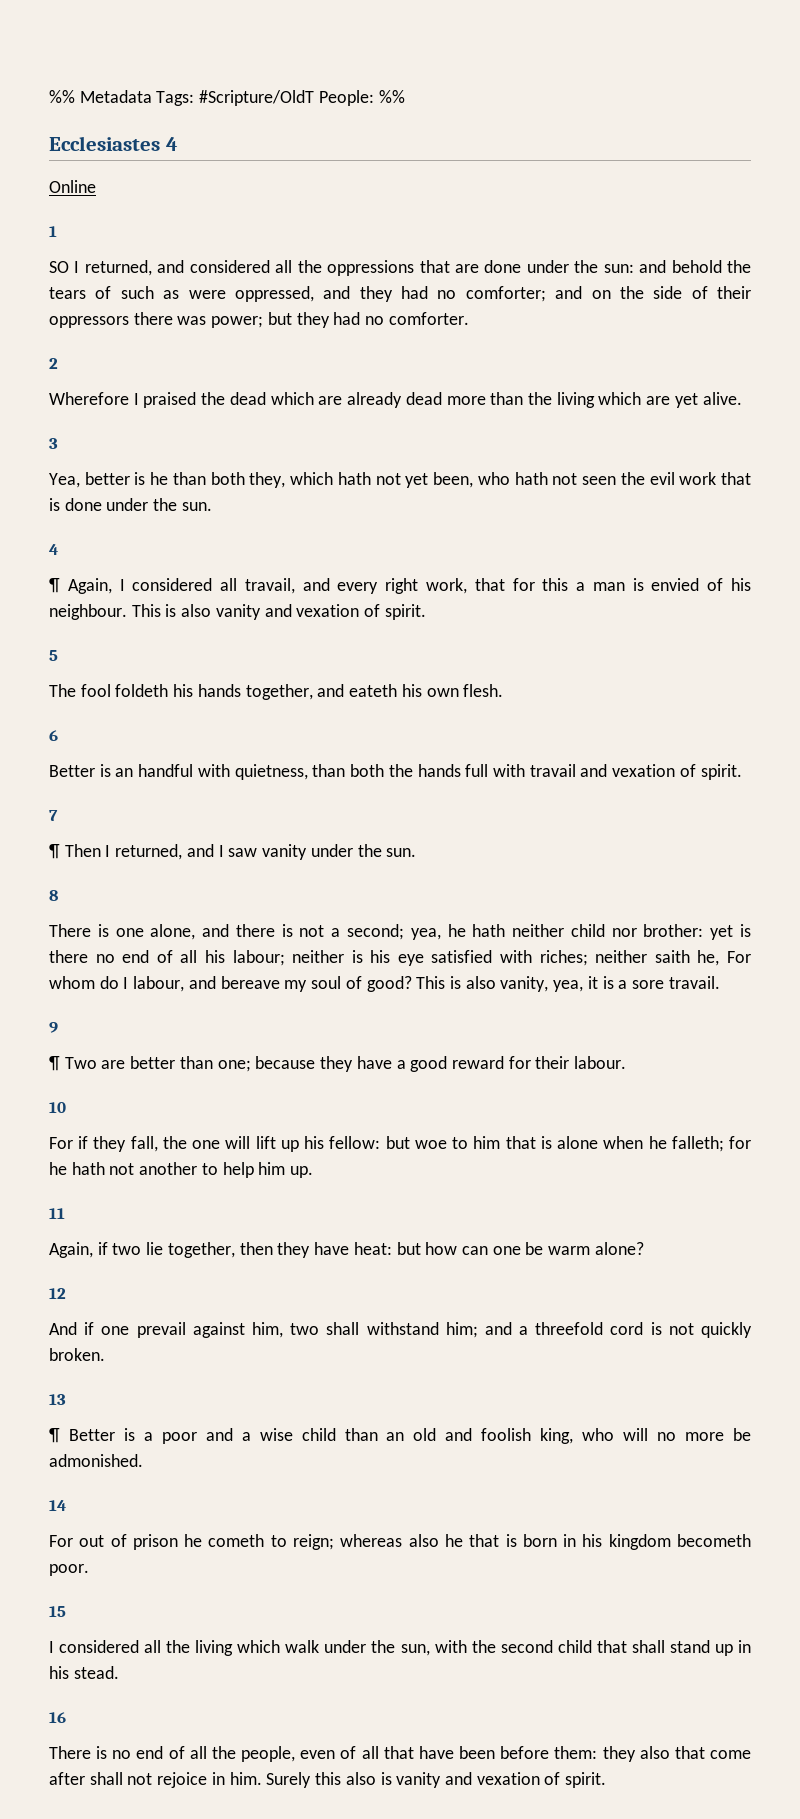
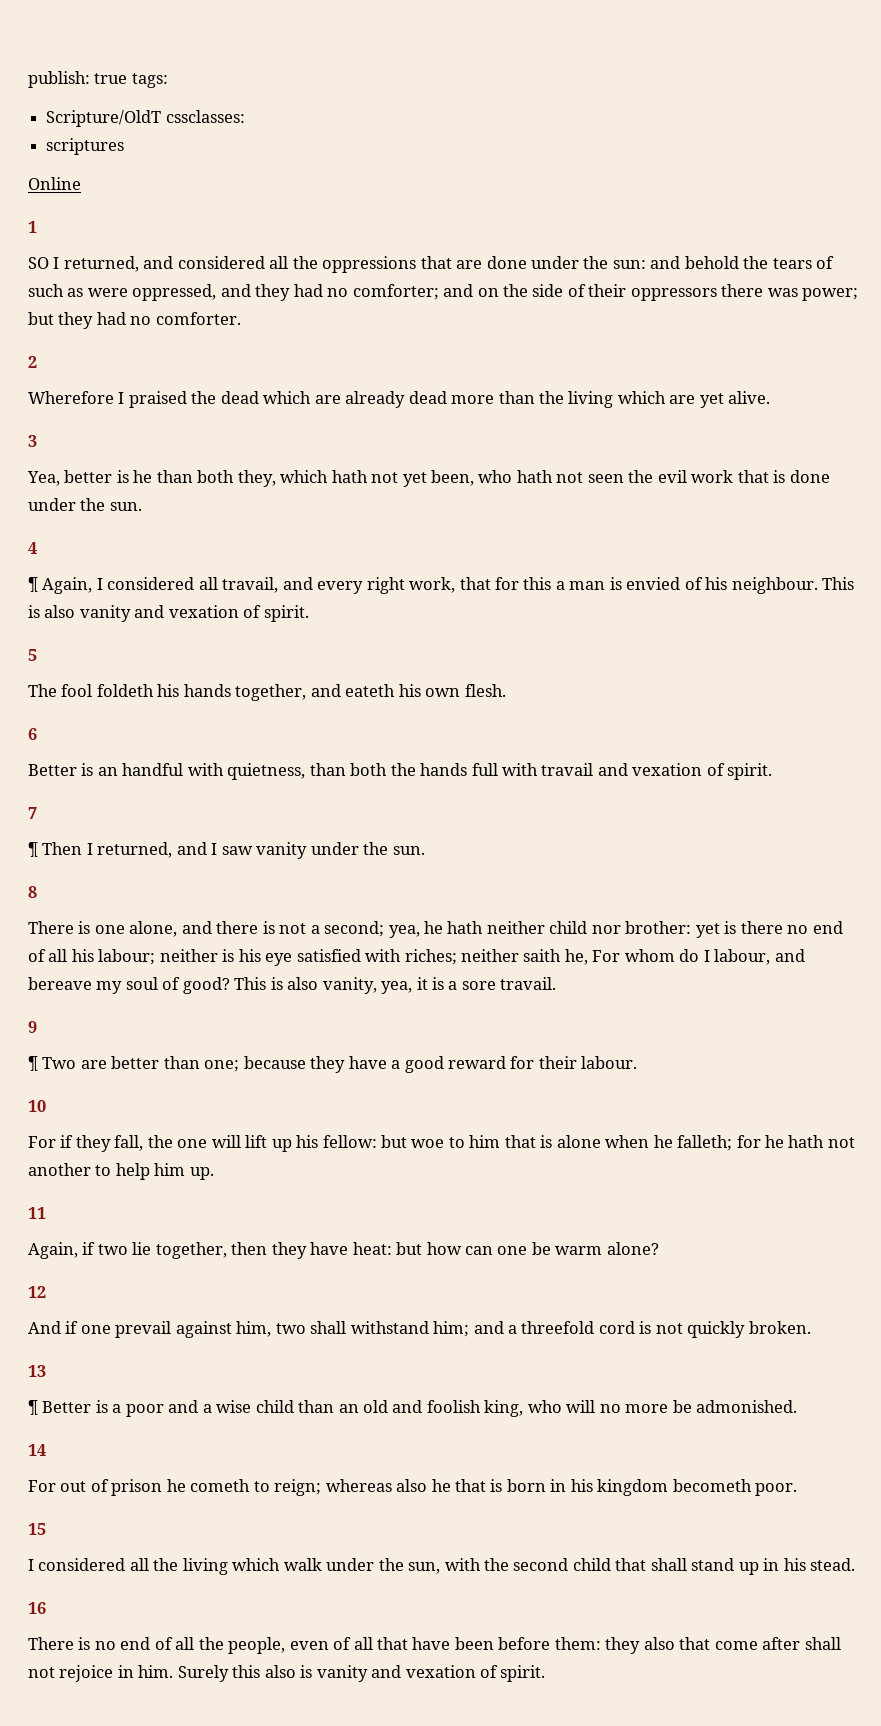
[49,90,405,106] [49,136,178,151] %% Metadata Tags: #Scripture/OldT People: %% // Ecclesiastes 4 -> [28,71,168,88] [46,110,245,127] [46,138,125,155] publish: true tags: // Scripture/OldT cssclasses: // scriptures

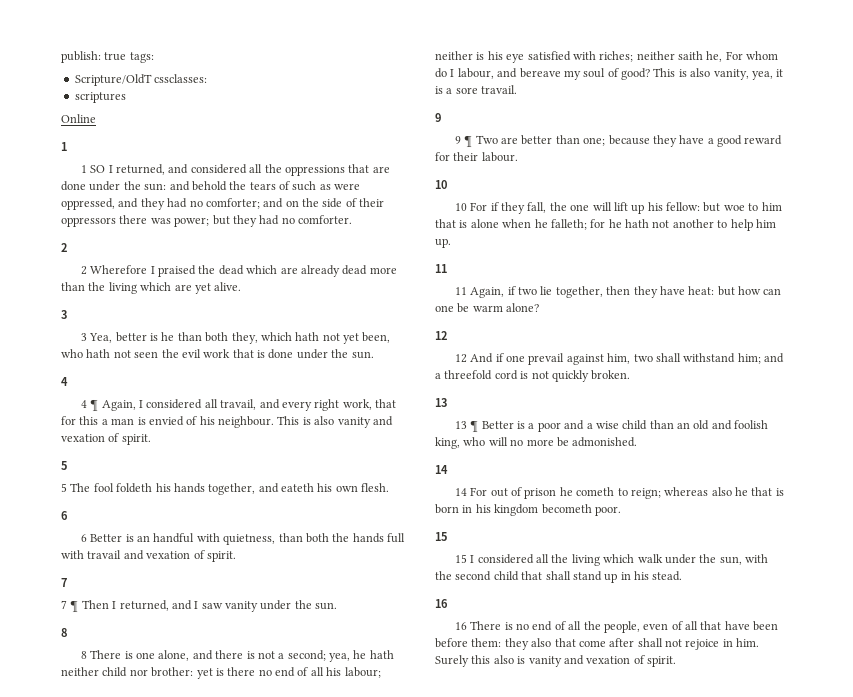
(37, 227) none -> [80,165,87,173] 1
(37, 362) none -> [80,266,87,275] 2
(37, 441) none -> [80,333,87,341] 3
(37, 548) none -> [80,400,87,408] 4
(37, 655) none -> [61,483,67,492] 5
(37, 734) none -> [80,534,87,542] 6
(37, 813) none -> [61,600,67,609] 7
(37, 892) none -> [80,651,87,659] 8
(37, 1027) none -> [454,136,461,144] 9
(46, 1106) none -> [454,203,467,211] 10
(46, 1213) none -> [454,287,467,295] 11
(46, 1292) none -> [454,354,467,363] 12
(46, 1371) none -> [454,421,467,429] 13
(46, 1450) none -> [454,488,467,496] 14
(46, 1529) none -> [454,554,467,563] 15
(46, 1608) none -> [454,622,467,630] 16

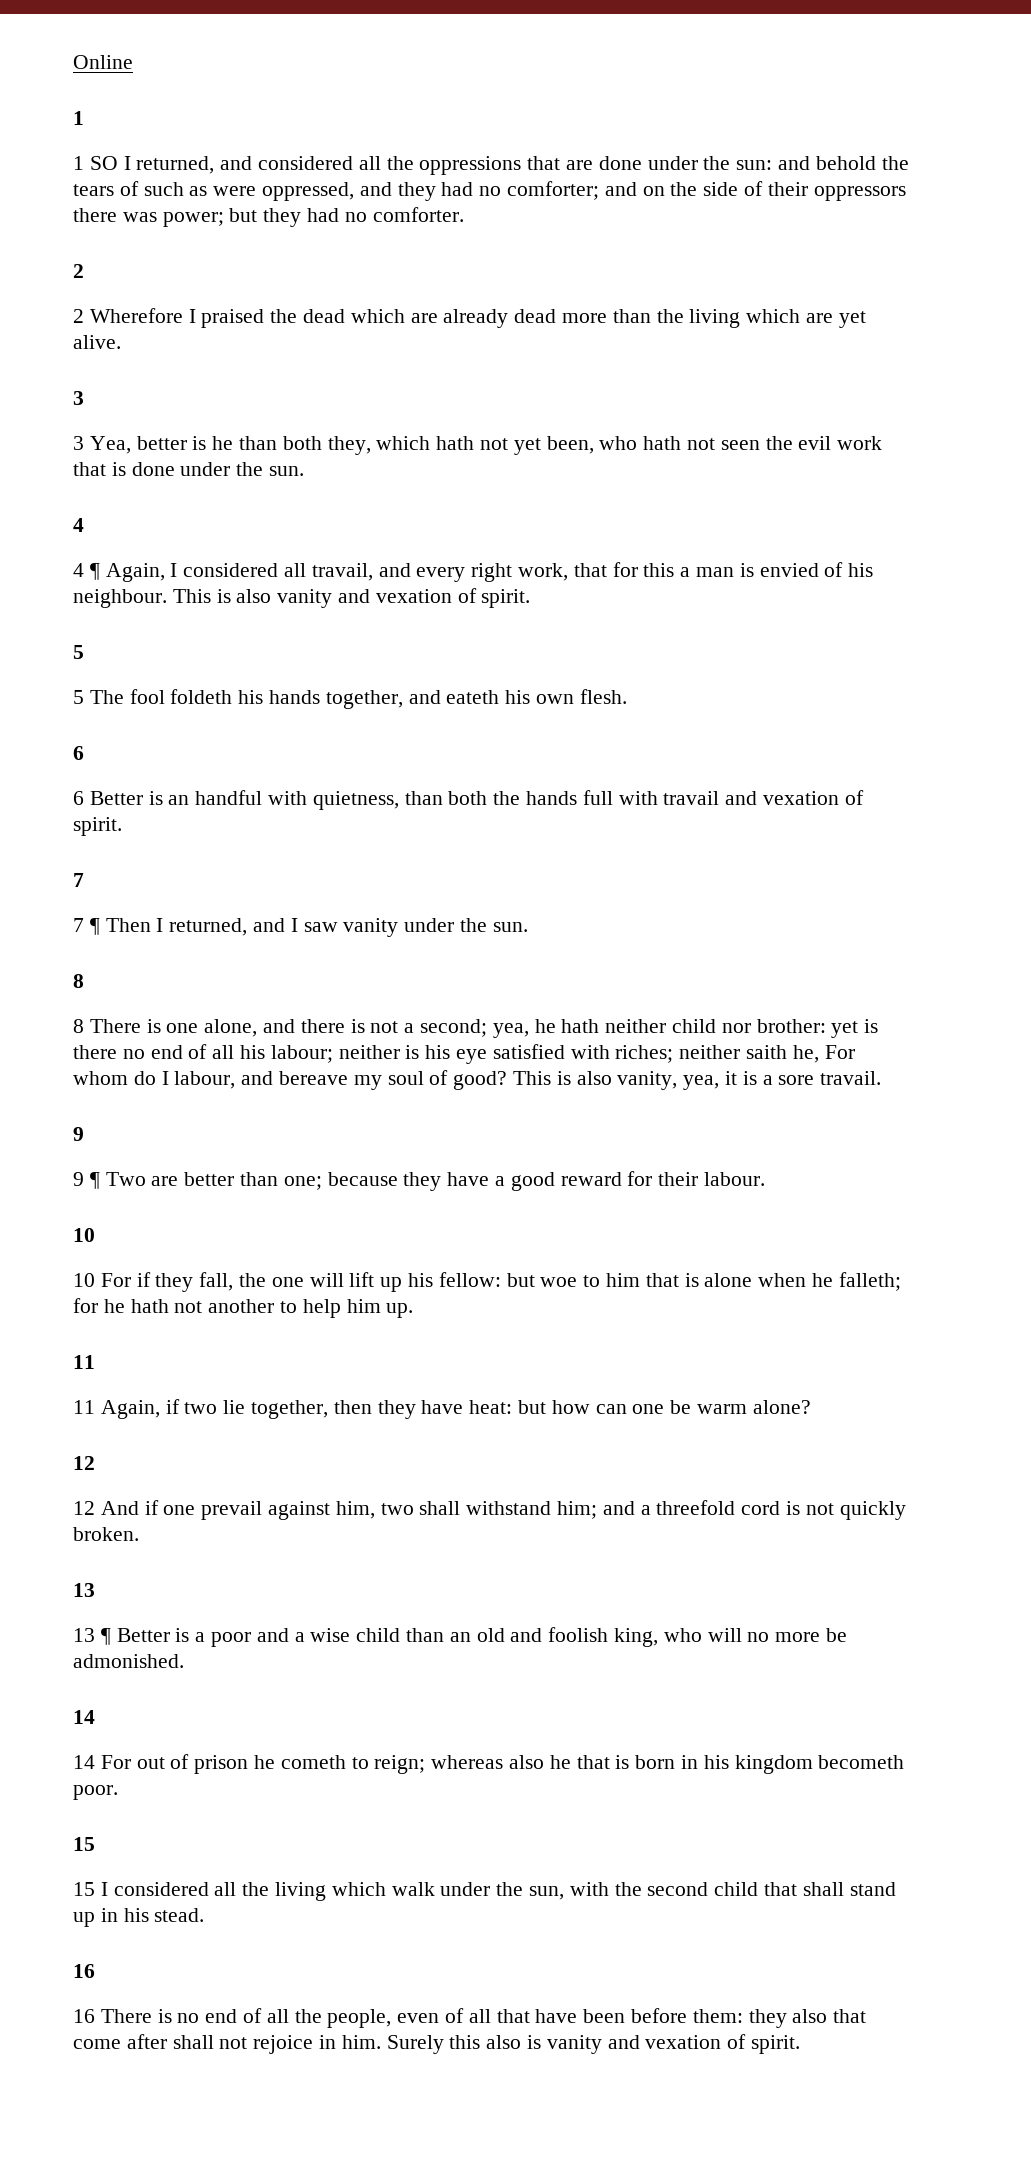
[61,51,154,63] [74,74,208,86] [74,92,126,103] publish: true tags: // Scripture/OldT cssclasses: // scriptures // -> (73, 62) none

